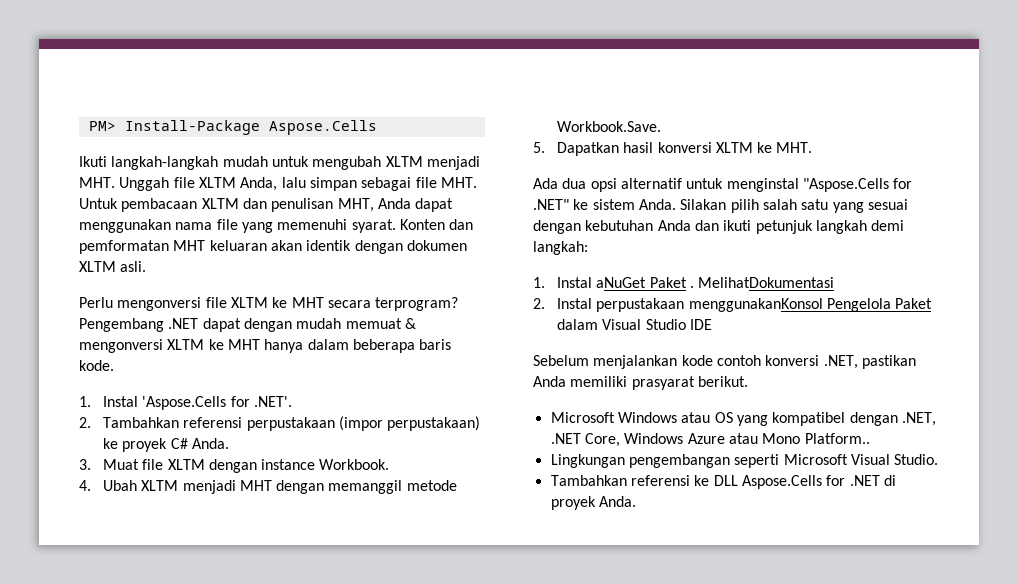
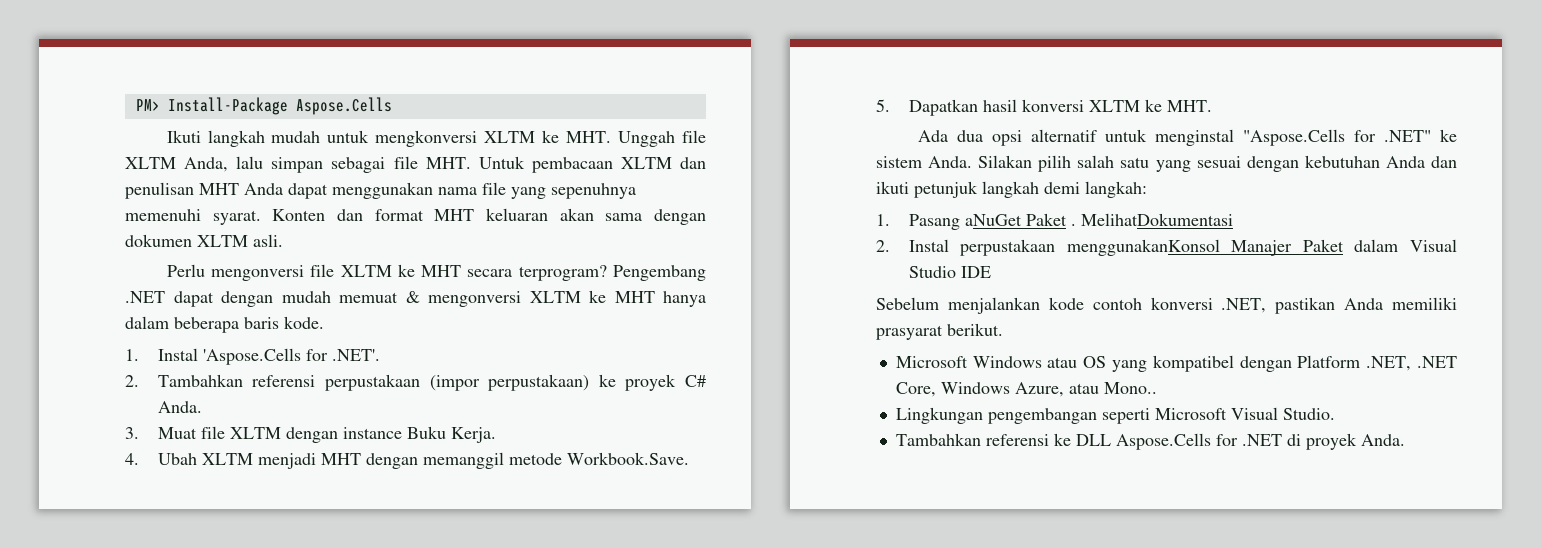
[111,156,219,170] langkah-langkah -> [207,130,265,147] langkah
[312,156,480,170] mengubah XLTM menjadi -> [375,130,560,147] mengkonversi XLTM ke
[337,198,374,212] MHT, -> [199,183,239,195] MHT
(273, 227) none -> [551,183,636,199] sepenuhnya
[79,240,169,254] pemformatan -> [374,209,424,221] format
[306,240,352,251] identik -> [605,213,643,221] sama
[319,459,390,470] Workbook. -> [406,426,496,443] Buku Kerja.
[556,277,592,288] Instal -> [908,214,960,230] Pasang
[826,298,891,312] Pengelola -> [1231,240,1293,256] Manajer
(898, 419) none -> [1297,355,1361,368] Platform
[687,433,870,444] Azure atau Mono Platform.. -> [1014,382,1157,397] Azure, atau Mono..

